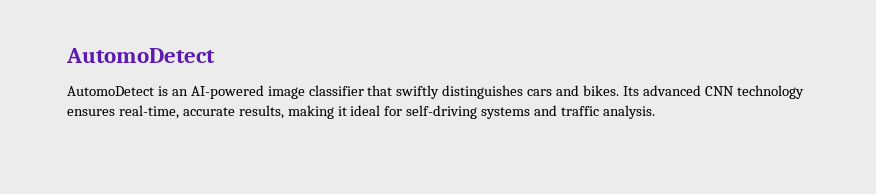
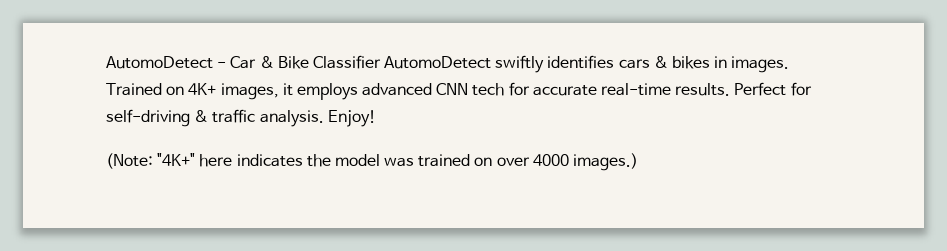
[66,48,215,63] [67,85,804,99] [67,105,655,119] AutomoDetect // AutomoDetect is an AI-powered image classifier that swiftly distinguishes cars and bikes. Its advanced CNN technology ensures real-time, accurate results, making it ideal for self-driving systems and traffic analysis. -> [106,55,790,73] [106,82,812,100] [106,109,376,127] [106,153,639,171] AutomoDetect - Car & Bike Classifier AutomoDetect swiftly identifies cars & bikes in images. Trained on 4K+ images, it employs advanced CNN tech for accurate real-time results. Perfect for self-driving & traffic analysis. Enjoy! // (Note: "4K+" here indicates the model was trained on over 4000 images.)

